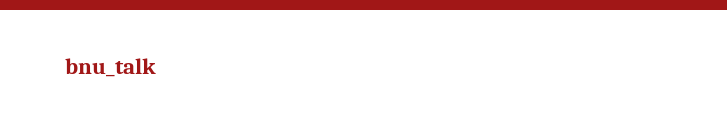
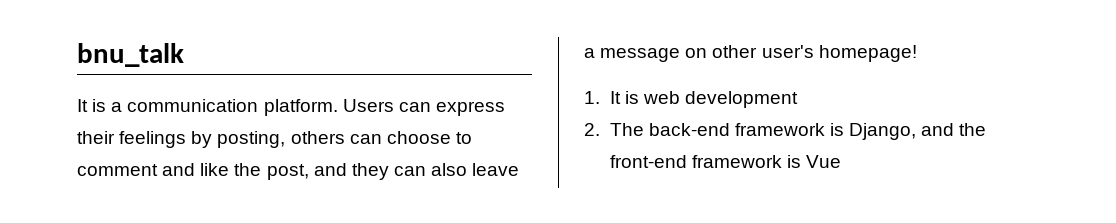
(156, 67) none -> [77,99,505,116] [77,131,472,148] [77,163,520,180] [584,45,917,62] [584,91,798,108] [584,123,987,140] [609,155,841,168] // It is a communication platform. Users can express their feelings by posting, others can choose to comment and like the post, and they can also leave a message on other user's homepage! // 1. It is web development // 2. The back-end framework is Django, and the front-end framework is Vue

